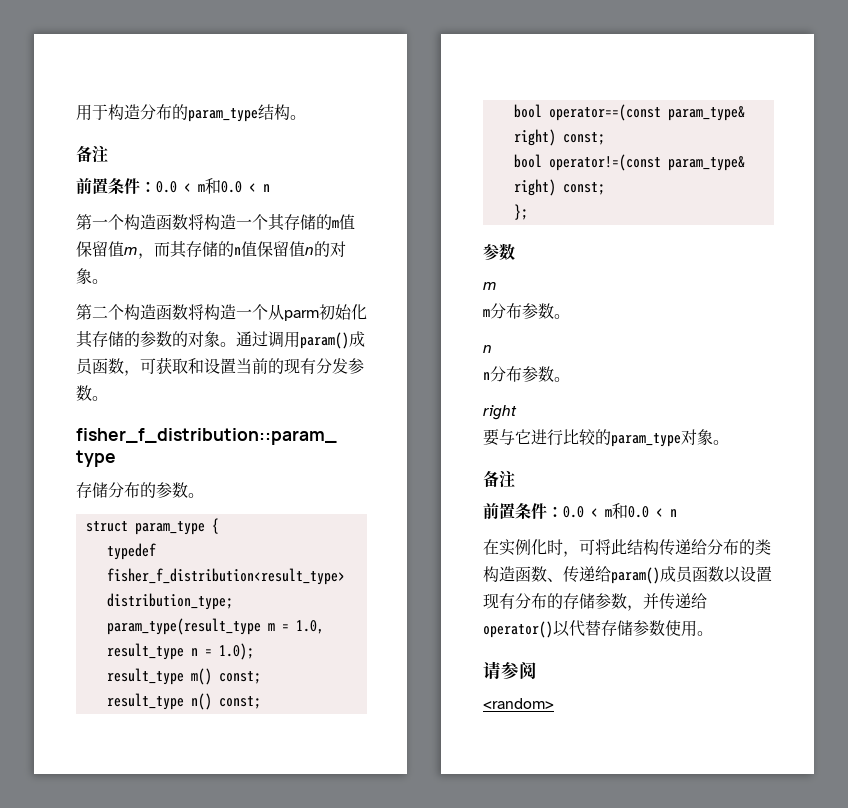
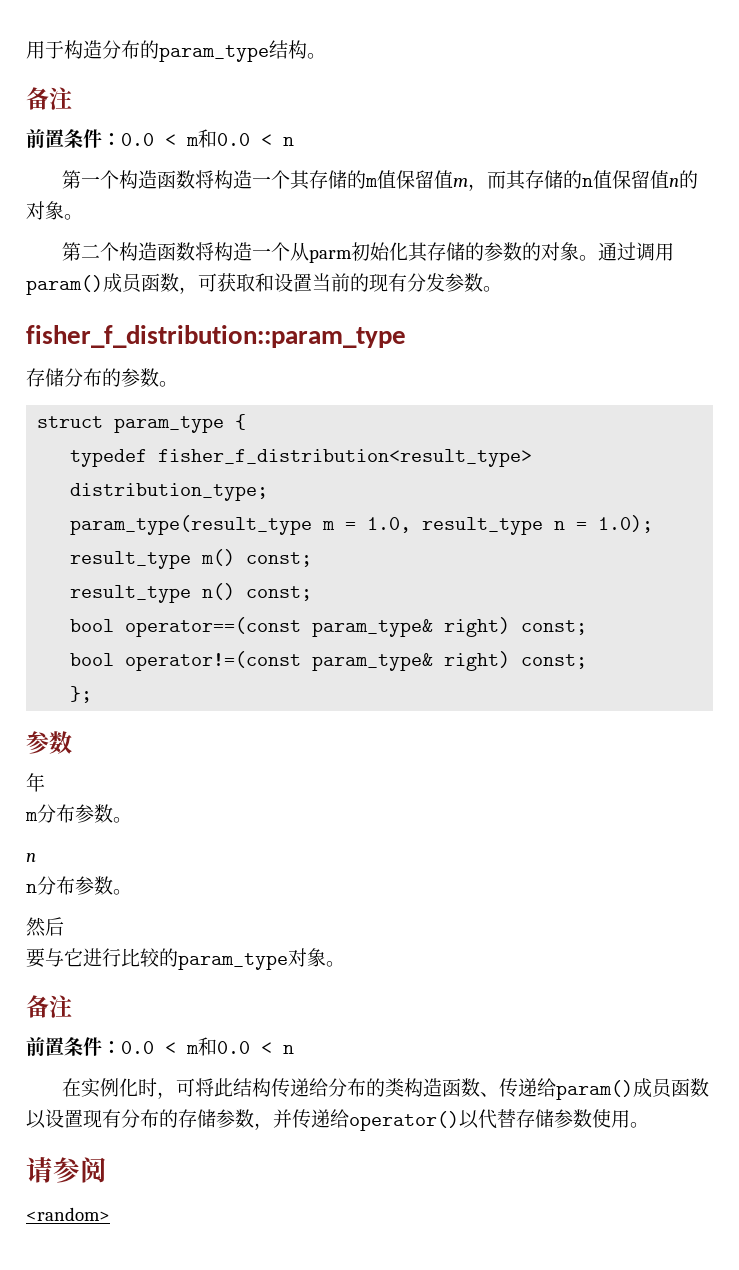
[483,282,497,290] m -> [26,773,45,792] 年
[483,405,517,420] right -> [26,917,64,937] 然后

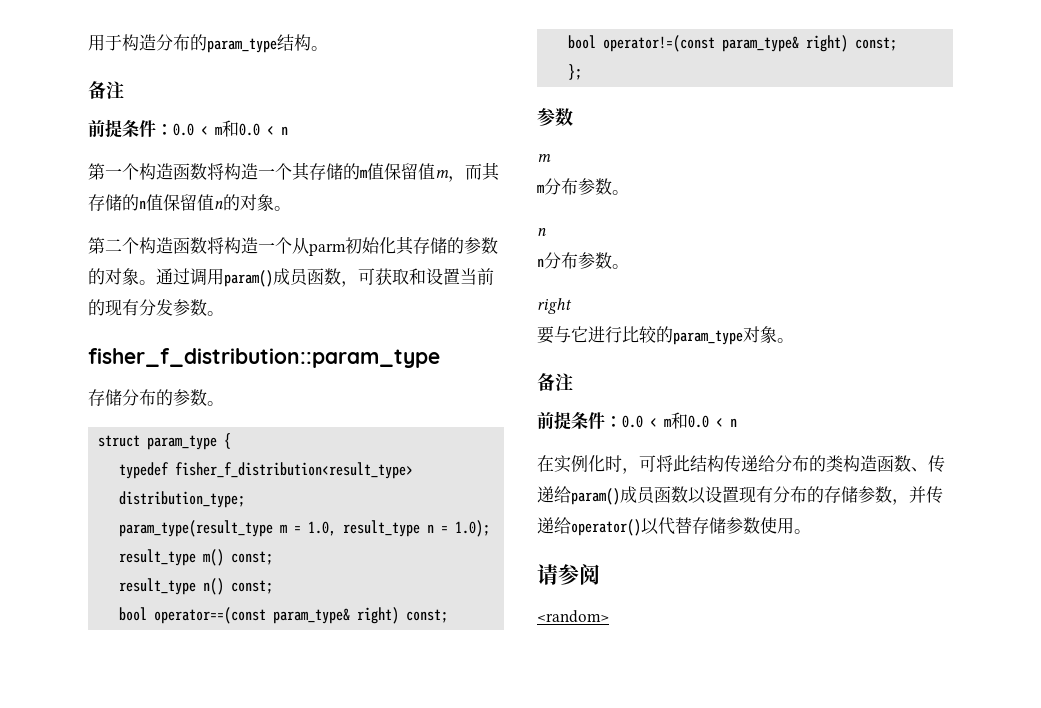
[45,129,64,148] 置 -> [105,119,122,138] 提
[26,773,45,792] 年 -> [537,154,551,162] m
[26,917,64,937] 然后 -> [537,298,572,314] right
[45,1037,64,1056] 置 -> [554,411,571,430] 提

